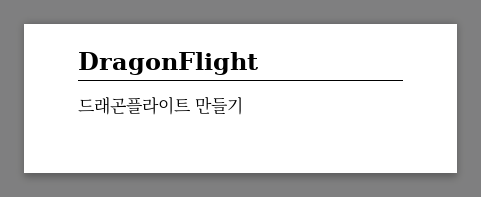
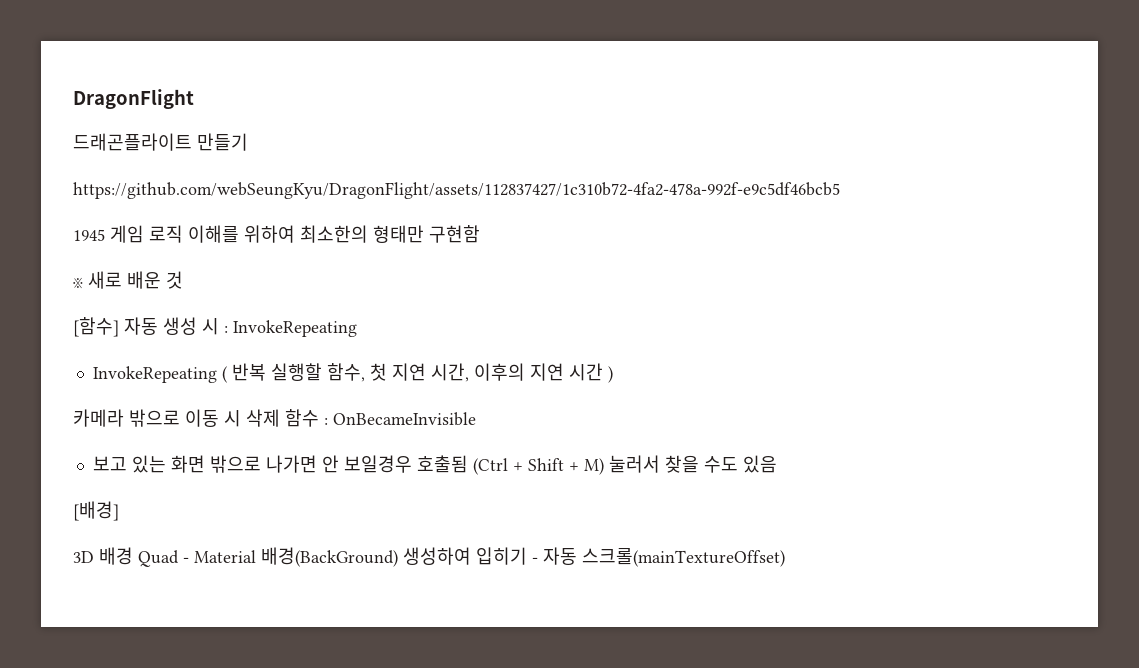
(243, 105) none -> [73,182,840,199] [73,225,480,243] [73,271,183,289] [73,317,357,337] [92,363,613,383] [73,409,476,427] [92,455,777,475] [73,501,119,521] [73,547,785,567] // https://github.com/webSeungKyu/DragonFlight/assets/112837427/1c310b72-4fa2-478a-992f-e9c5df46bcb5 // 1945 게임 로직 이해를 위하여 최소한의 형태만 구현함 // ※ 새로 배운 것 // [함수] 자동 생성 시 : InvokeRepeating // InvokeRepeating ( 반복 실행할 함수, 첫 지연 시간, 이후의 지연 시간 ) // 카메라 밖으로 이동 시 삭제 함수 : OnBecameInvisible // 보고 있는 화면 밖으로 나가면 안 보일경우 호출됨 (Ctrl + Shift + M) 눌러서 찾을 수도 있음 // [배경] // 3D 배경 Quad - Material 배경(BackGround) 생성하여 입히기 - 자동 스크롤(mainTextureOffset)

